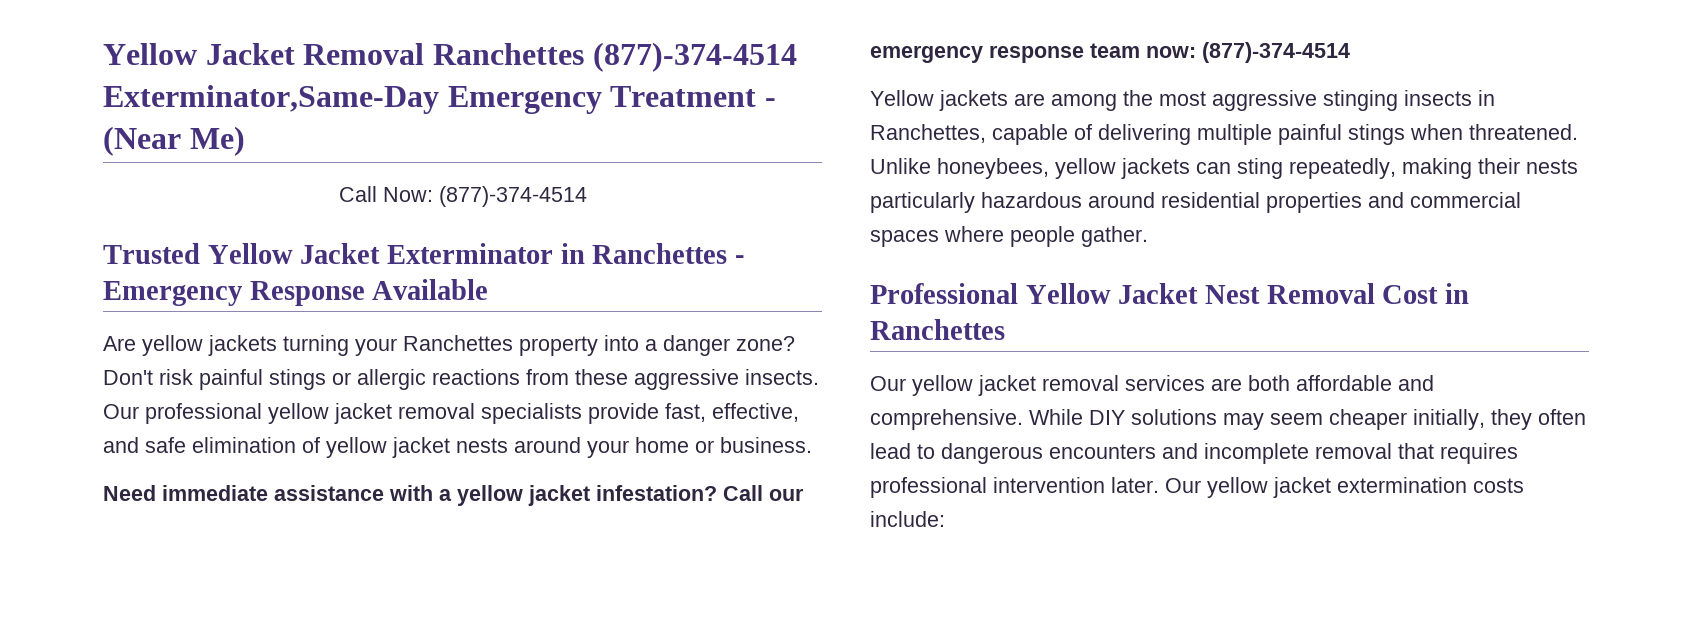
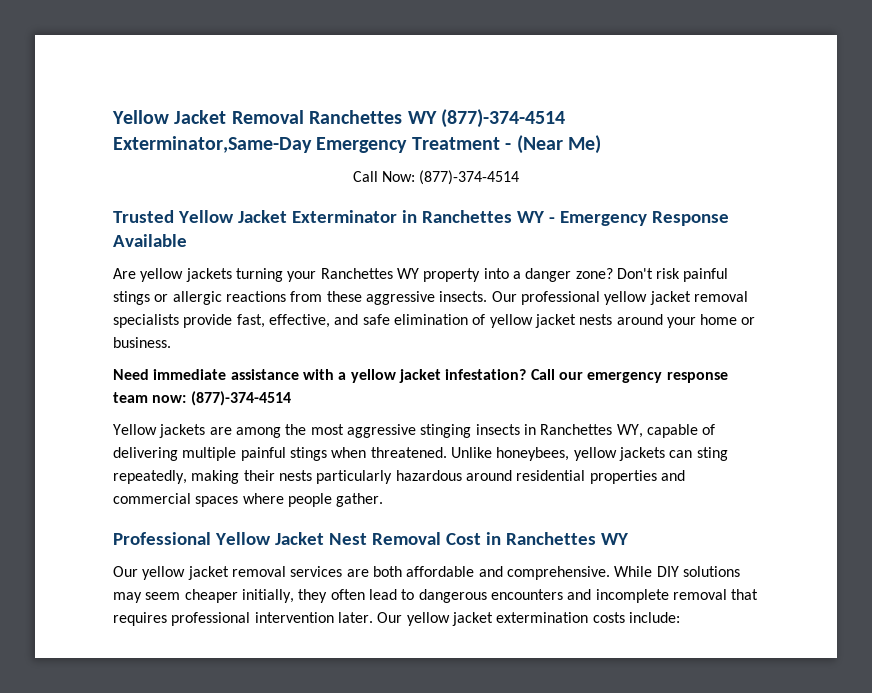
(584, 54) none -> [407,111,437,124] WY
(728, 253) none -> [516,211,545,223] WY
(513, 343) none -> [396,268,419,279] WY
[870,124,986,143] Ranchettes, -> [540,424,643,438] Ranchettes WY,
(1005, 329) none -> [600,533,629,545] WY

